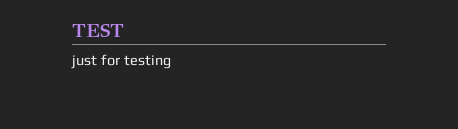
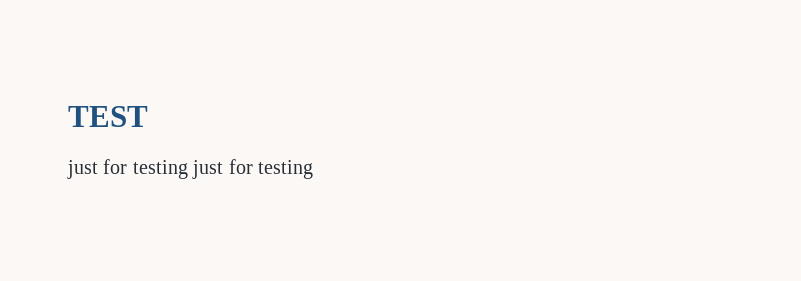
(171, 62) none -> [192,159,313,179] just for testing

